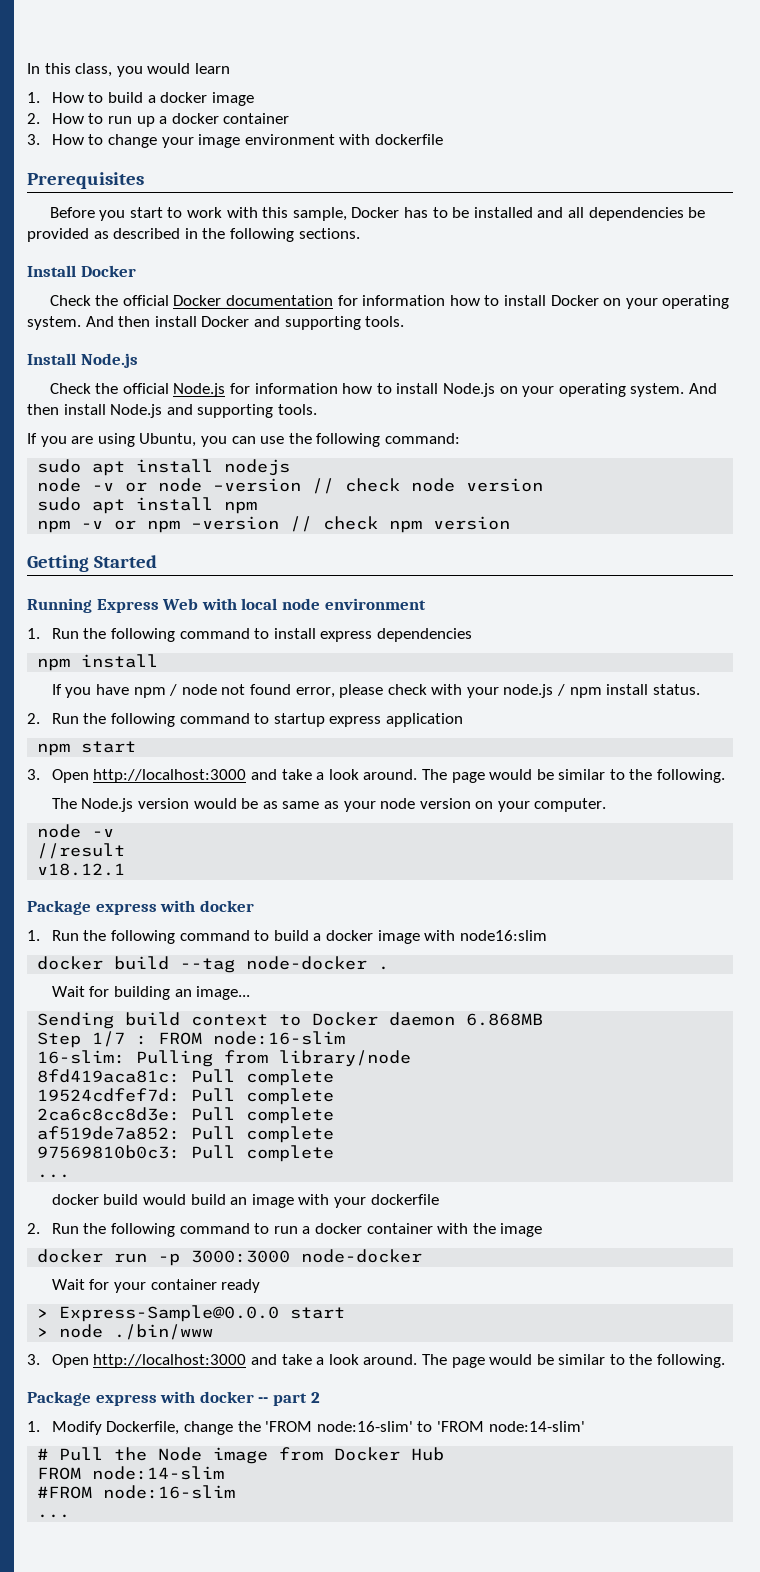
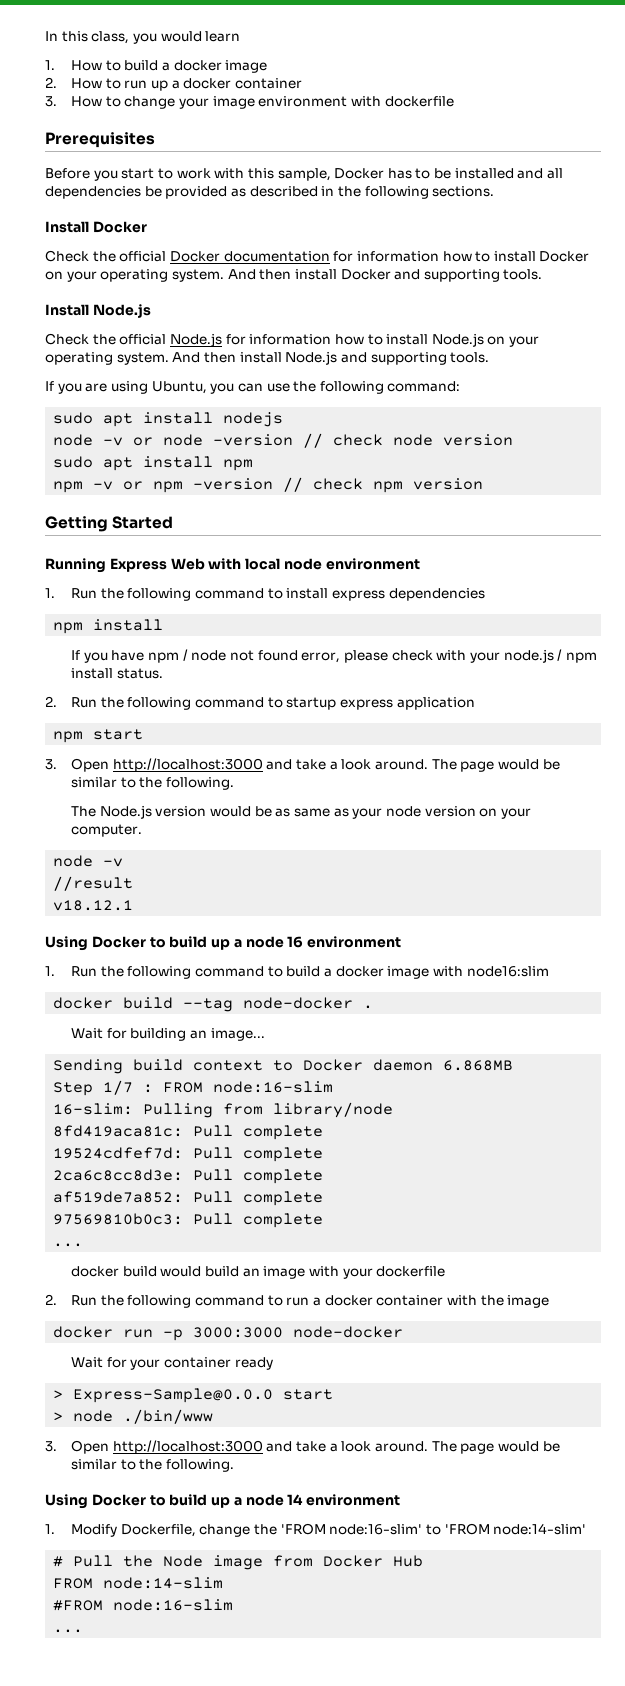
[27,900,254,915] Package express with docker -> [45,936,402,951] Using Docker to build up a node 16 environment
[27,1391,320,1406] Package express with docker -- part 2 -> [45,1494,401,1509] Using Docker to build up a node 14 environment

